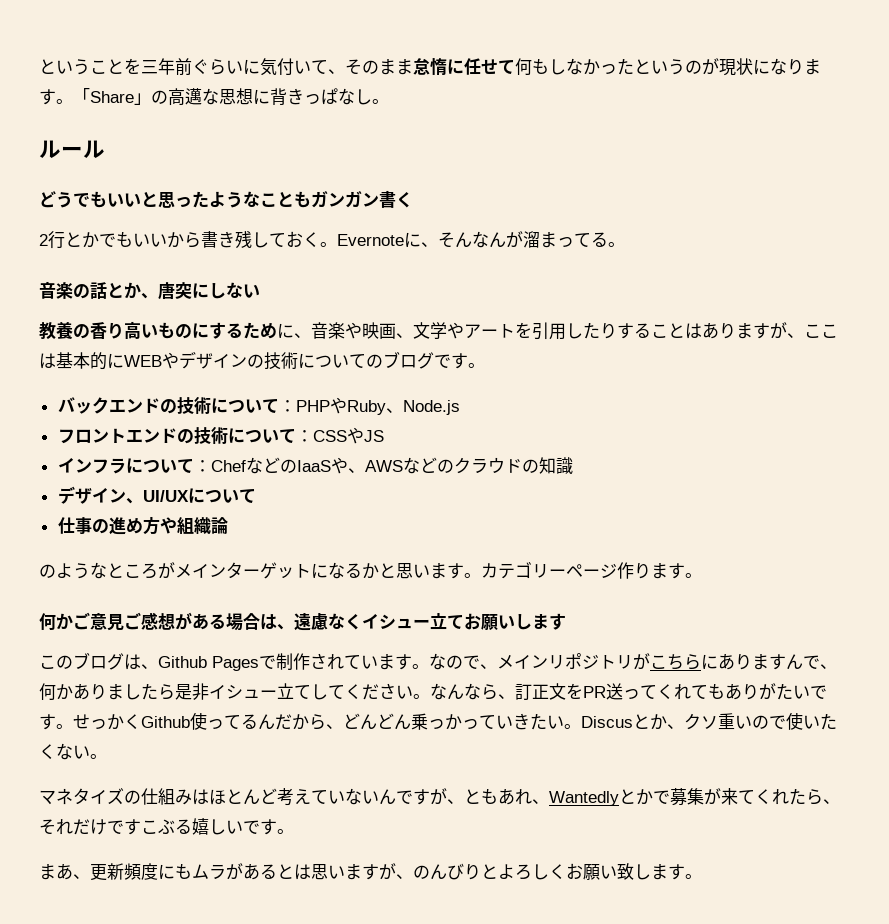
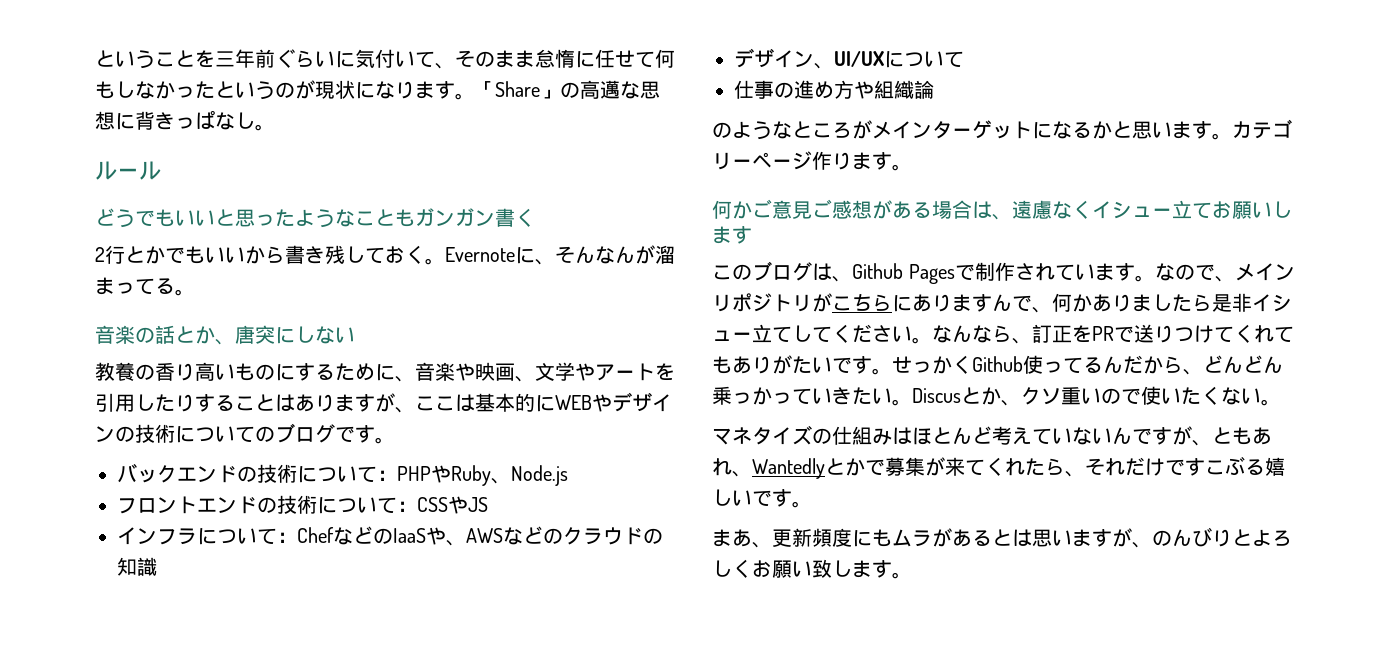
[549,683,640,700] 文をPR送っ -> [1072,324,1214,343] をPRで送りつけ

